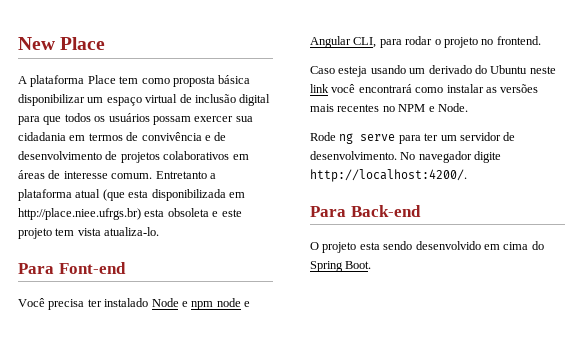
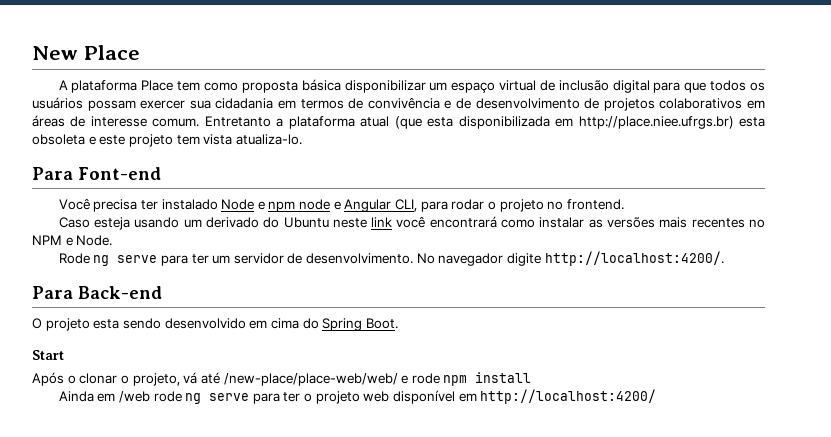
(372, 265) none -> [32,350,64,360] [32,372,532,386] [58,389,657,404] // Start // Após o clonar o projeto, vá até /new-place/place-web/web/ e rode npm install // Ainda em /web rode ng serve para ter o projeto web disponível em http://localhost:4200/

